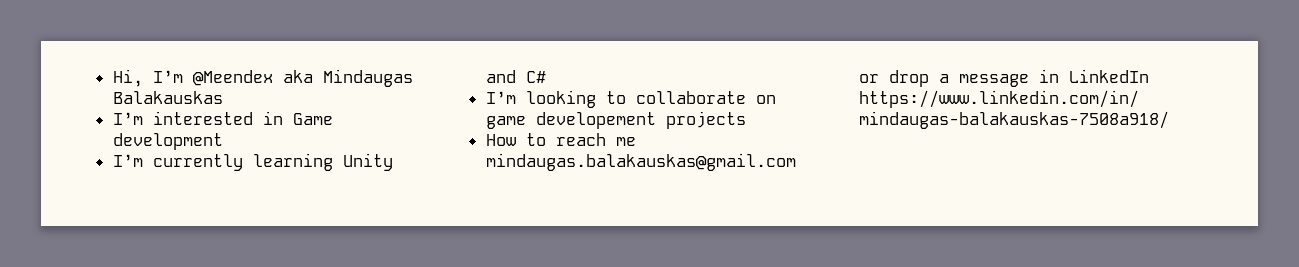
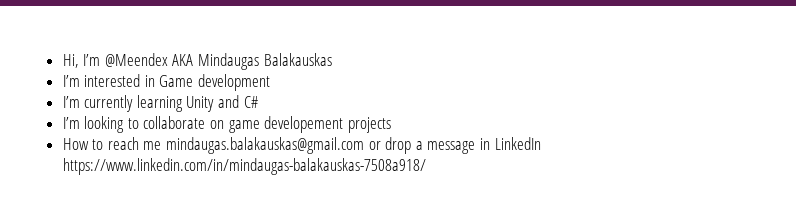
[282,70,313,83] aka -> [172,54,194,66] AKA

